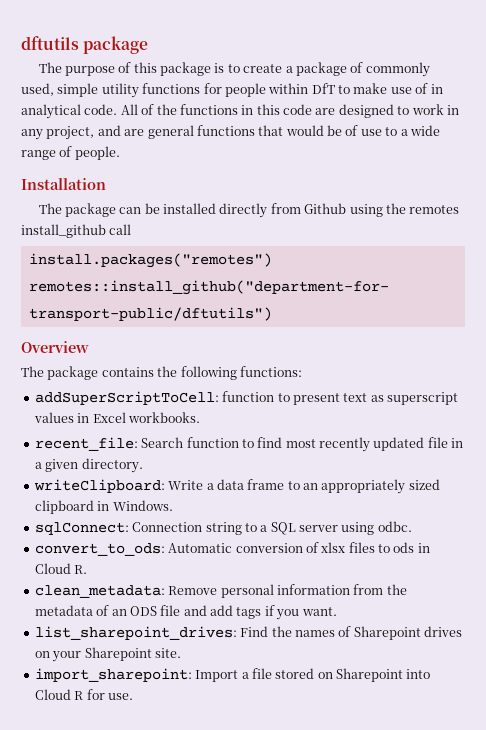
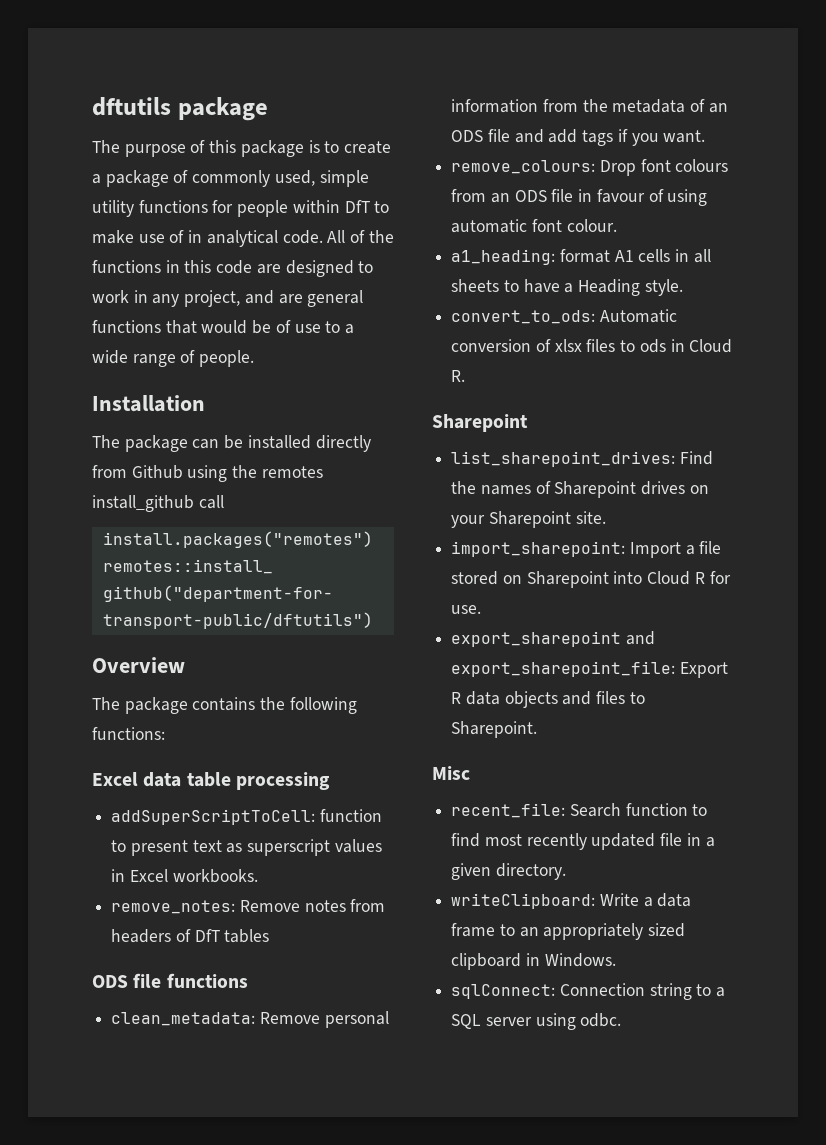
(302, 371) none -> [92,772,330,790] // Excel data table processing
(200, 417) none -> [111,899,386,914] [111,929,270,943] [92,973,248,988] [111,1011,389,1028] [451,99,728,113] [451,129,706,146] [451,159,729,176] [451,189,708,206] [451,219,617,233] [451,249,711,265] [451,279,683,296] [451,309,677,324] [451,339,733,353] [451,370,466,382] [432,414,528,432] [451,451,713,467] [451,481,709,498] [451,511,606,528] [451,541,722,558] [451,571,731,588] [451,605,482,614] [451,631,655,647] [451,661,728,678] [451,691,645,708] [451,721,538,738] [432,766,470,780] // remove_notes: Remove notes from headers of DfT tables // ODS file functions // clean_metadata: Remove personal information from the metadata of an ODS file and add tags if you want. // remove_colours: Drop font colours from an ODS file in favour of using automatic font colour. // a1_heading: format A1 cells in all sheets to have a Heading style. // convert_to_ods: Automatic conversion of xlsx files to ods in Cloud R. // Sharepoint // list_sharepoint_drives: Find the names of Sharepoint drives on your Sharepoint site. // import_sharepoint: Import a file stored on Sharepoint into Cloud R for use. // export_sharepoint and export_sharepoint_file: Export R data objects and files to Sharepoint. // Misc
[34,542,430,556] [34,563,88,574] [34,584,407,598] [34,605,337,620] [34,626,462,640] [34,647,181,662] [34,668,431,682] [34,689,133,700] // convert_to_ods: Automatic conversion of xlsx files to ods in Cloud R. // clean_metadata: Remove personal information from the metadata of an ODS file and add tags if you want. // list_sharepoint_drives: Find the names of Sharepoint drives on your Sharepoint site. // import_sharepoint: Import a file stored on Sharepoint into Cloud R for use. -> (622, 1020) none

